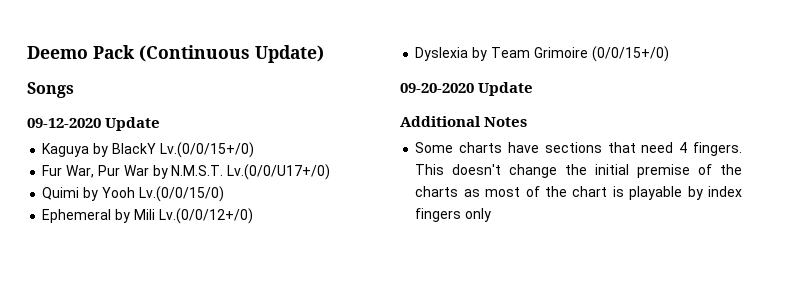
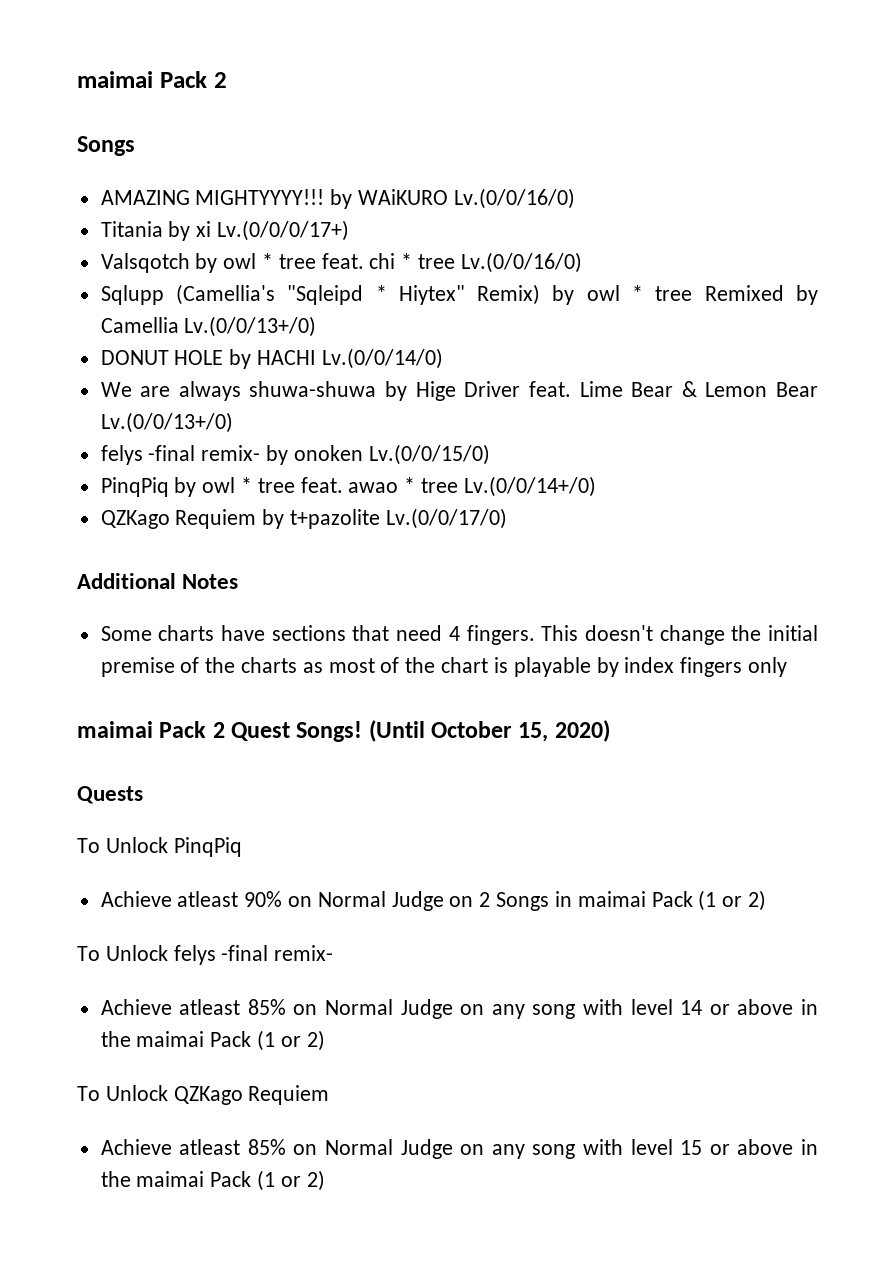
[27,45,324,63] [27,82,74,98] [27,117,161,131] [42,142,254,158] [42,164,331,180] [42,186,224,202] [42,208,253,224] [415,46,669,62] [400,82,534,96] Deemo Pack (Continuous Update) // Songs // 09-12-2020 Update // Kaguya by BlackY Lv.(0/0/15+/0) // Fur War, Pur War by N.M.S.T. Lv.(0/0/U17+/0) // Quimi by Yooh Lv.(0/0/15/0) // Ephemeral by Mili Lv.(0/0/12+/0) // Dyslexia by Team Grimoire (0/0/15+/0) // 09-20-2020 Update -> [77,71,227,88] [77,136,135,156] [100,188,575,209] [100,220,350,241] [100,252,582,273] [100,284,818,305] [100,316,317,337] [100,348,443,369] [100,381,818,401] [100,412,233,433] [100,444,490,465] [100,476,596,497] [100,508,507,529] maimai Pack 2 // Songs // AMAZING MIGHTYYYY!!! by WAiKURO Lv.(0/0/16/0) // Titania by xi Lv.(0/0/0/17+) // Valsqotch by owl * tree feat. chi * tree Lv.(0/0/16/0) // Sqlupp (Camellia's "Sqleipd * Hiytex" Remix) by owl * tree Remixed by Camellia Lv.(0/0/13+/0) // DONUT HOLE by HACHI Lv.(0/0/14/0) // We are always shuwa-shuwa by Hige Driver feat. Lime Bear & Lemon Bear Lv.(0/0/13+/0) // felys -final remix- by onoken Lv.(0/0/15/0) // PinqPiq by owl * tree feat. awao * tree Lv.(0/0/14+/0) // QZKago Requiem by t+pazolite Lv.(0/0/17/0)
(492, 215) none -> [77,720,610,742] [77,786,143,804] [77,837,242,857] [100,890,766,911] [77,945,334,965] [100,999,818,1019] [100,1030,325,1051] [77,1085,330,1105] [100,1139,818,1159] [100,1170,325,1191] // maimai Pack 2 Quest Songs! (Until October 15, 2020) // Quests // To Unlock PinqPiq // Achieve atleast 90% on Normal Judge on 2 Songs in maimai Pack (1 or 2) // To Unlock felys -final remix- // Achieve atleast 85% on Normal Judge on any song with level 14 or above in the maimai Pack (1 or 2) // To Unlock QZKago Requiem // Achieve atleast 85% on Normal Judge on any song with level 15 or above in the maimai Pack (1 or 2)

